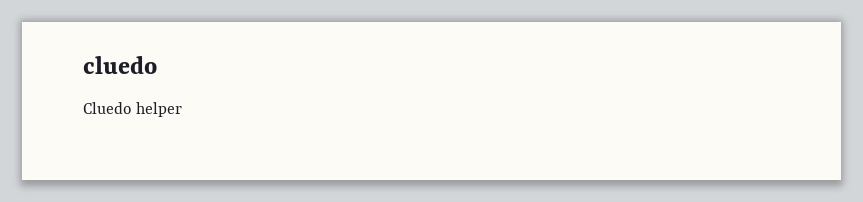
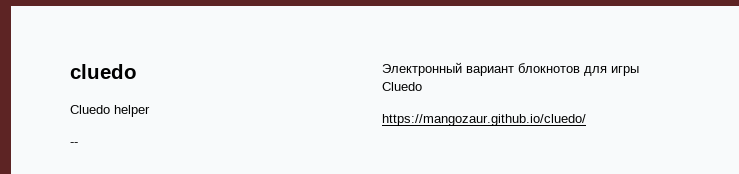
(182, 109) none -> [70,142,78,146] [382,62,639,76] [382,82,422,91] [382,114,586,126] // -- // Электронный вариант блокнотов для игры Cluedo // https://mangozaur.github.io/cluedo/

